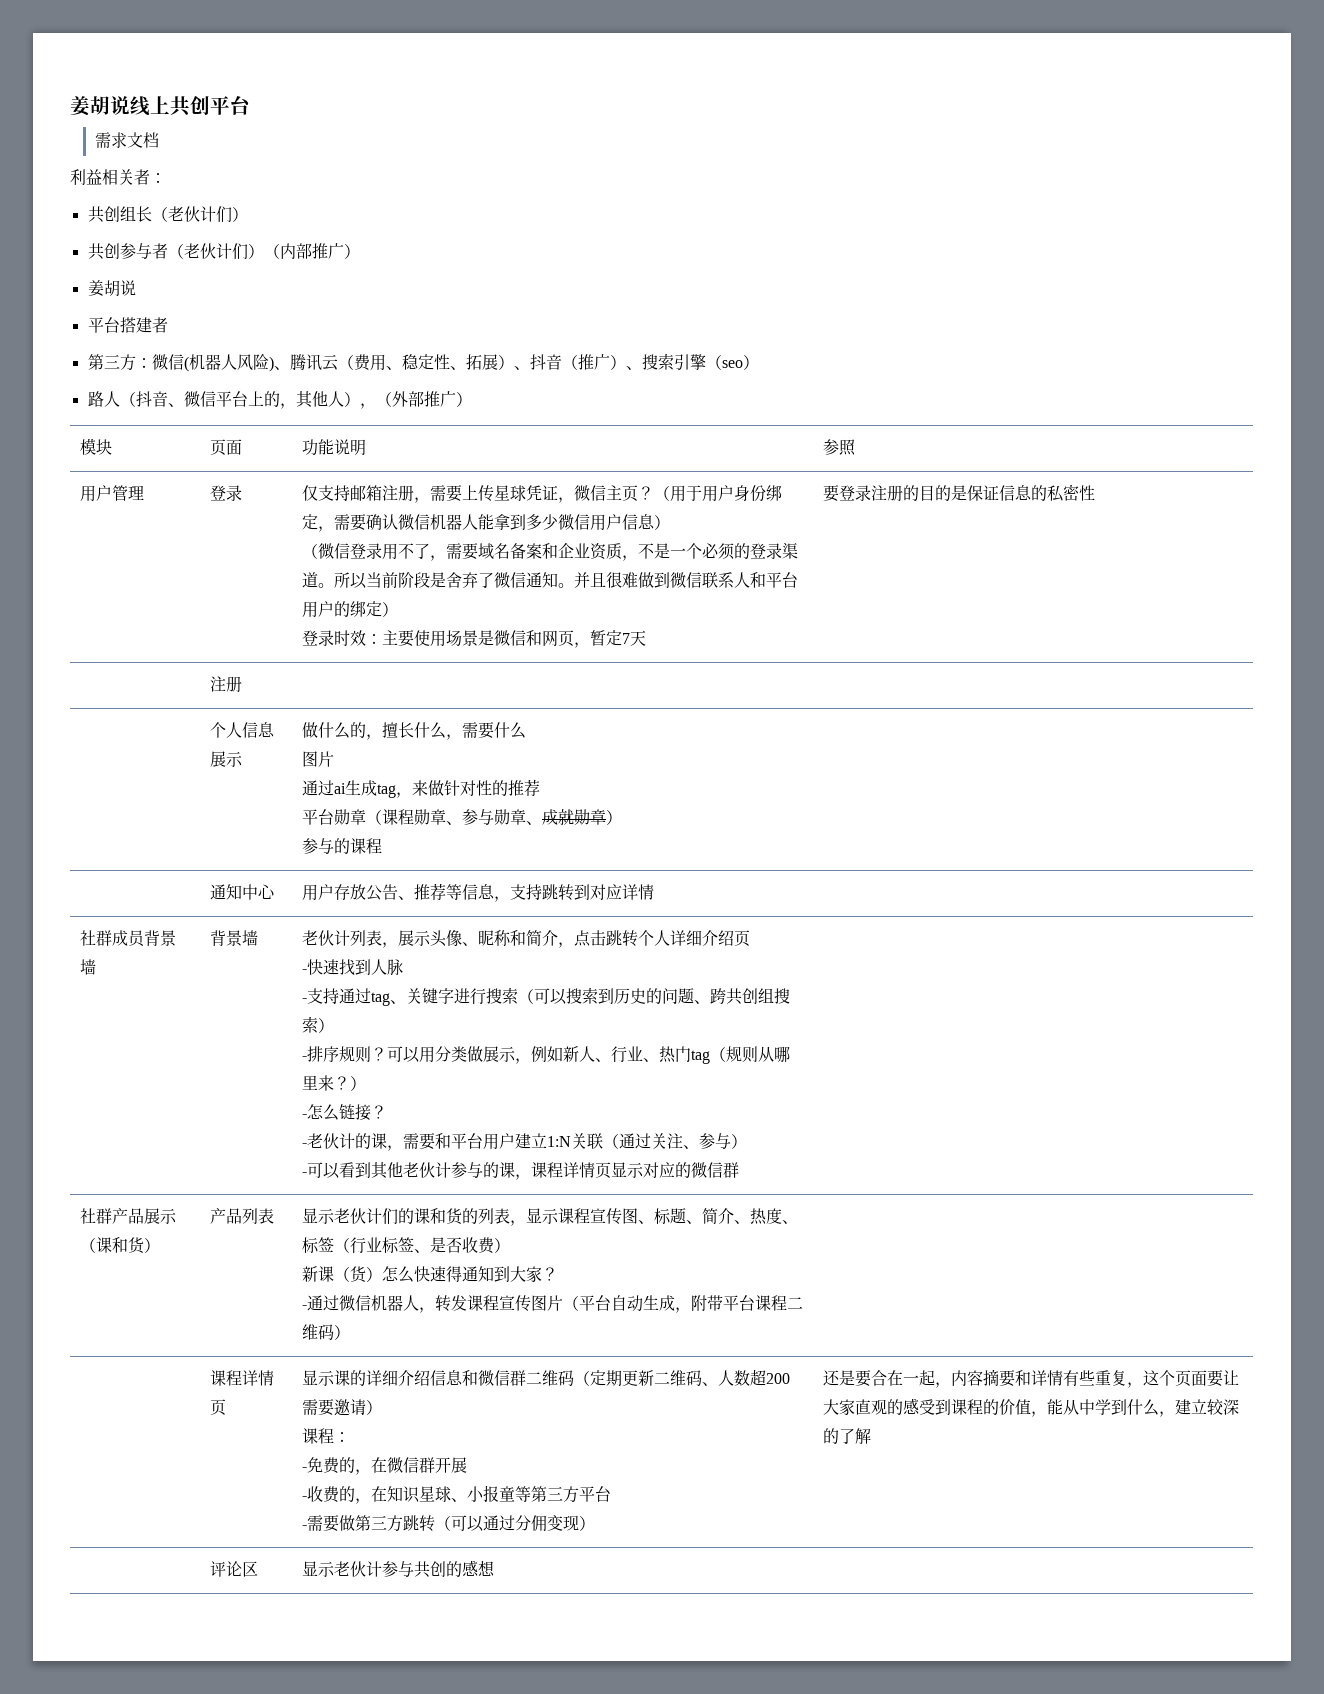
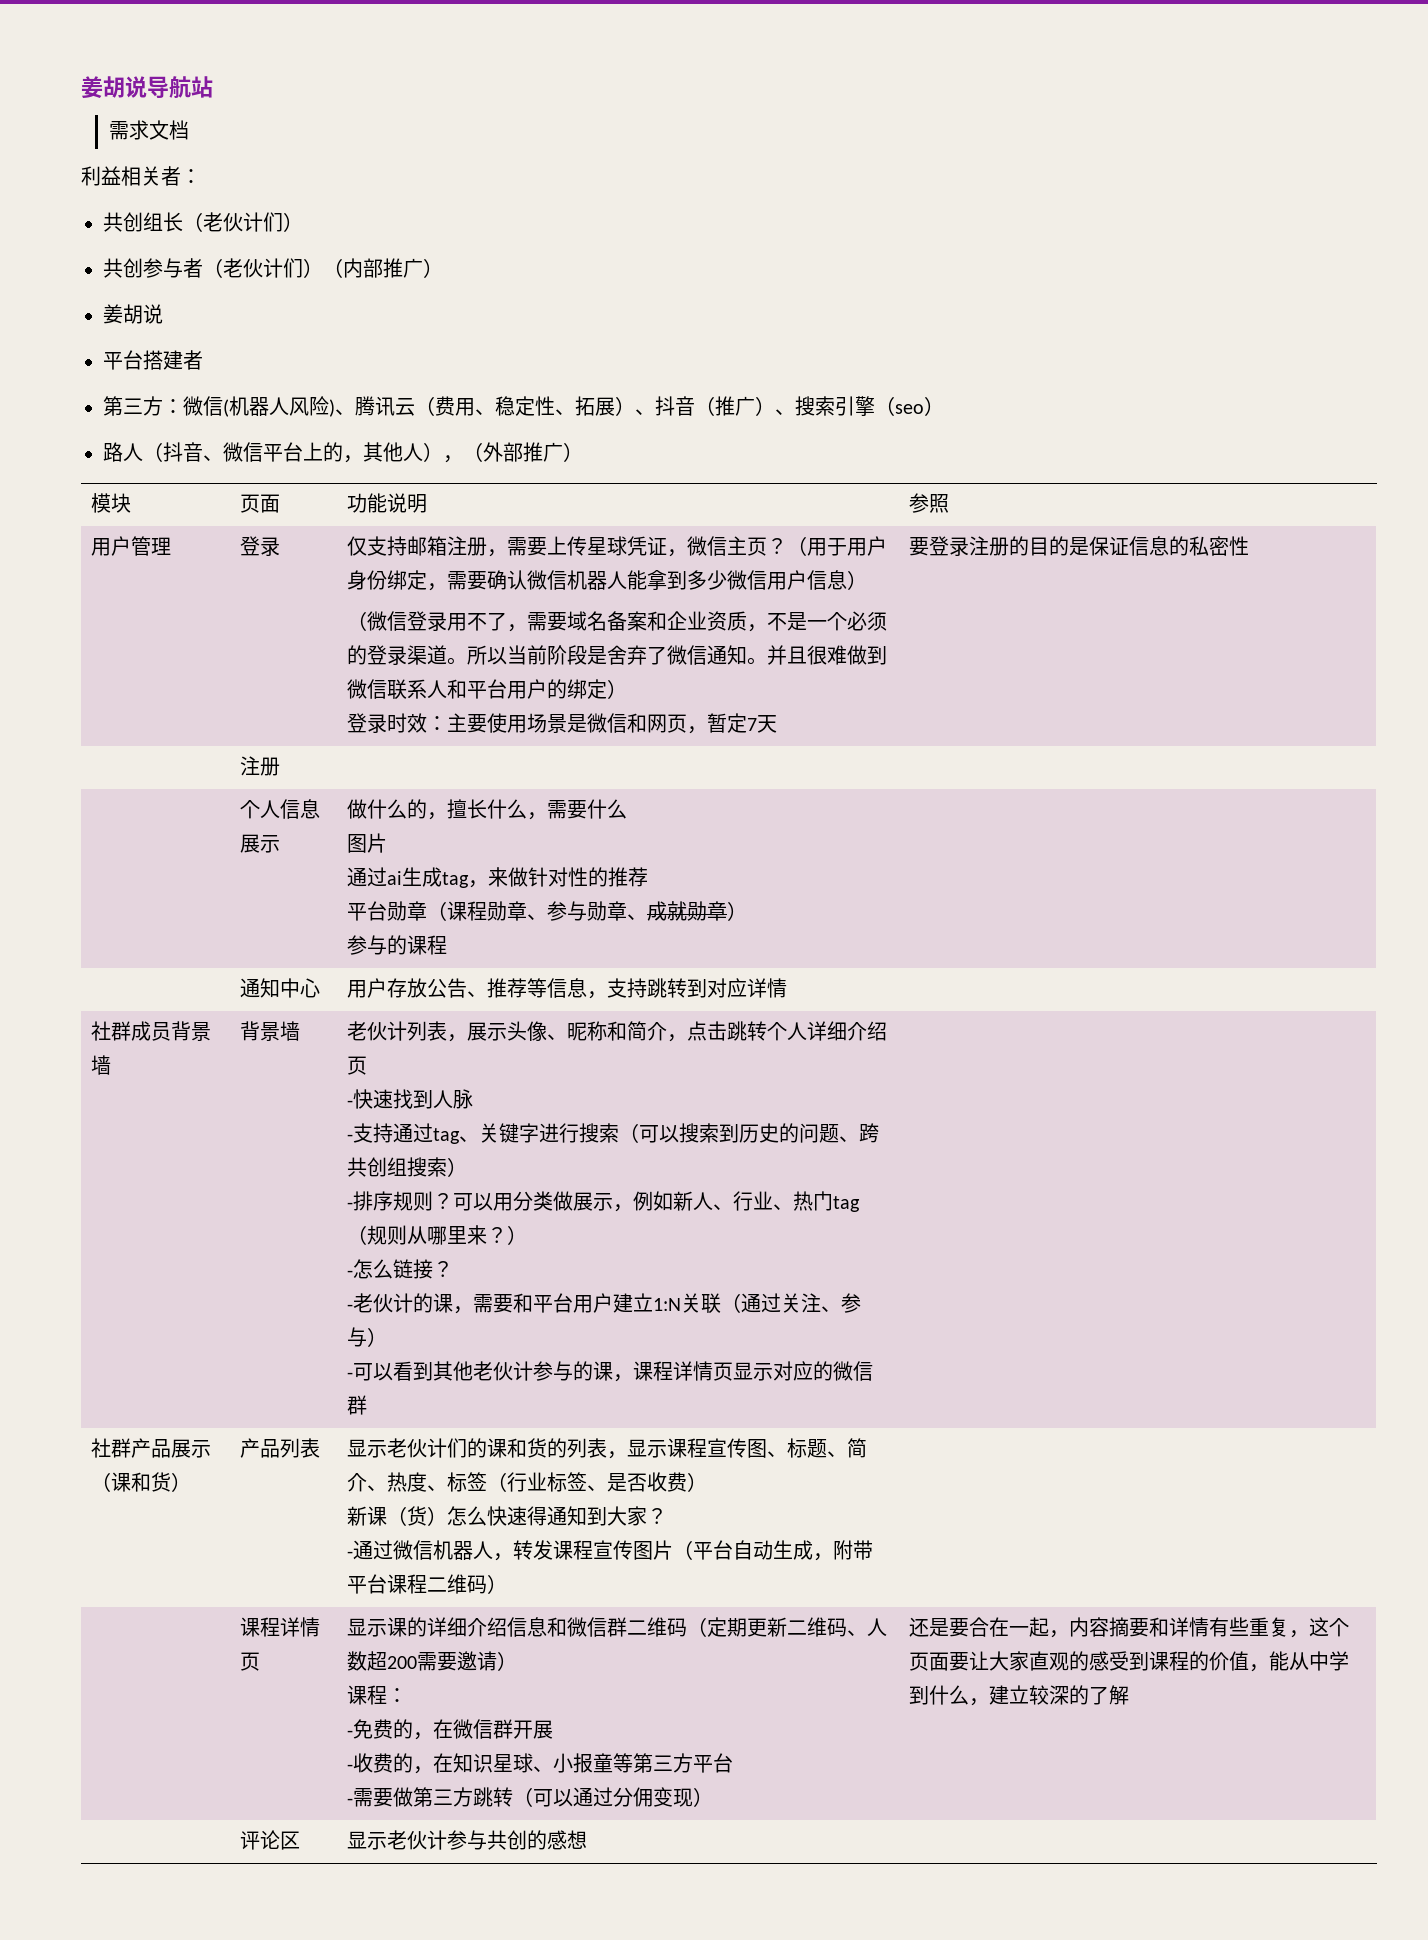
[70,95,251,116] 姜胡说线上共创平台 -> [81,76,213,98] 姜胡说导航站

